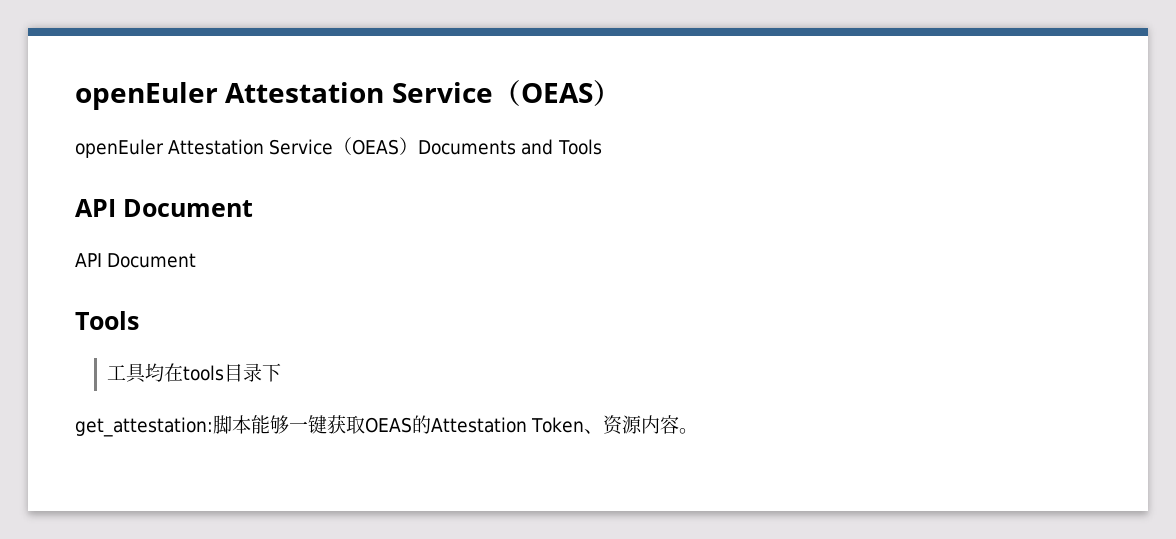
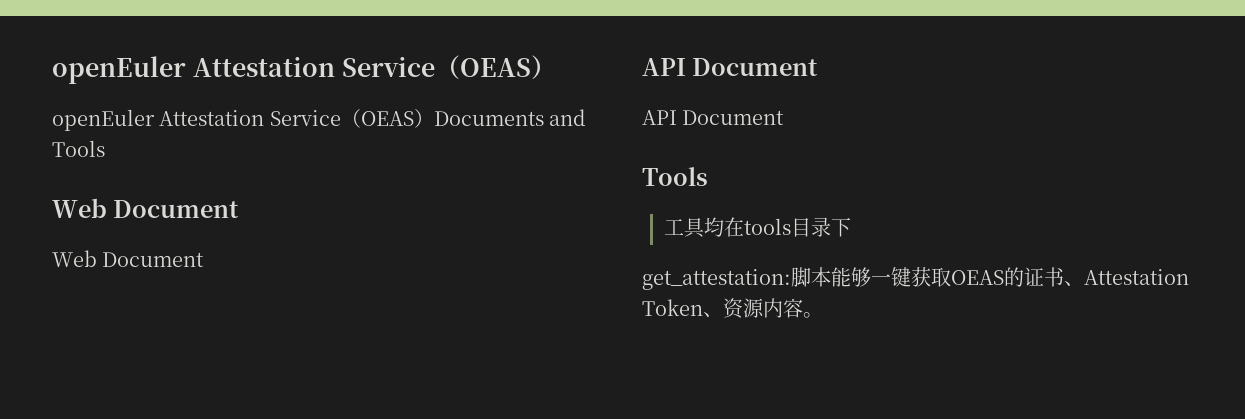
(603, 147) none -> [52,198,240,218] [52,250,205,267] // Web Document // Web Document
(431, 424) none -> [1024,267,1084,287] 证书、

